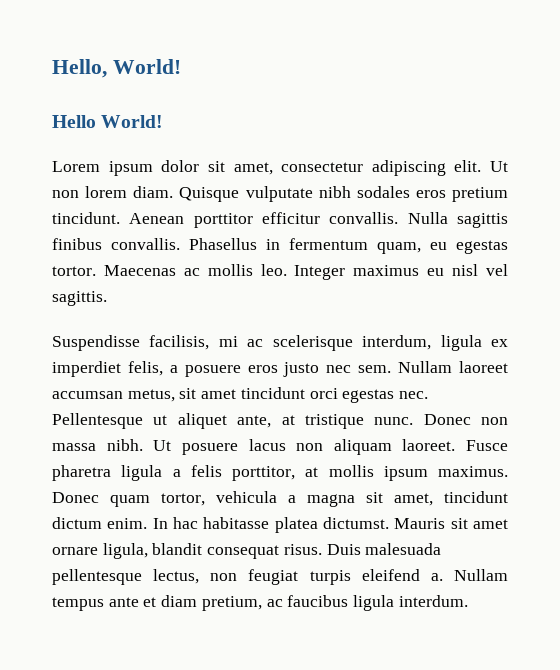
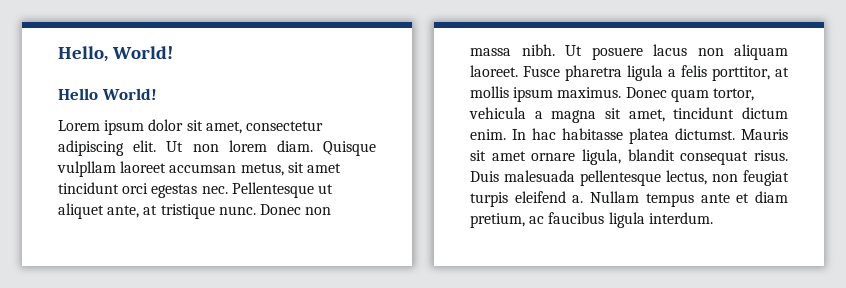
[245,186,508,202] [52,212,508,228] [52,238,508,254] [52,264,509,280] [52,291,107,306] [52,335,509,351] [52,361,453,377] vulputate nibh sodales eros pretium tincidunt. Aenean porttitor efficitur convallis. Nulla sagittis finibus convallis. Phasellus in fermentum quam, eu egestas tortor. Maecenas ac mollis leo. Integer maximus eu nisl vel sagittis. // Suspendisse facilisis, mi ac scelerisque interdum, ligula ex imperdiet felis, a posuere eros justo nec sem. Nullam -> [57,161,116,177] vulpllam

